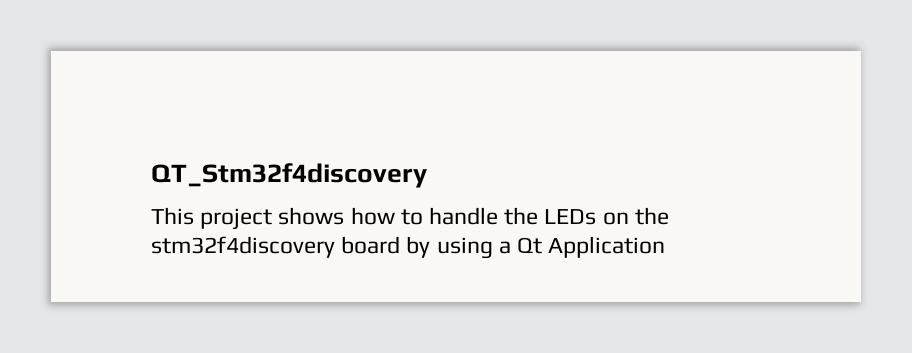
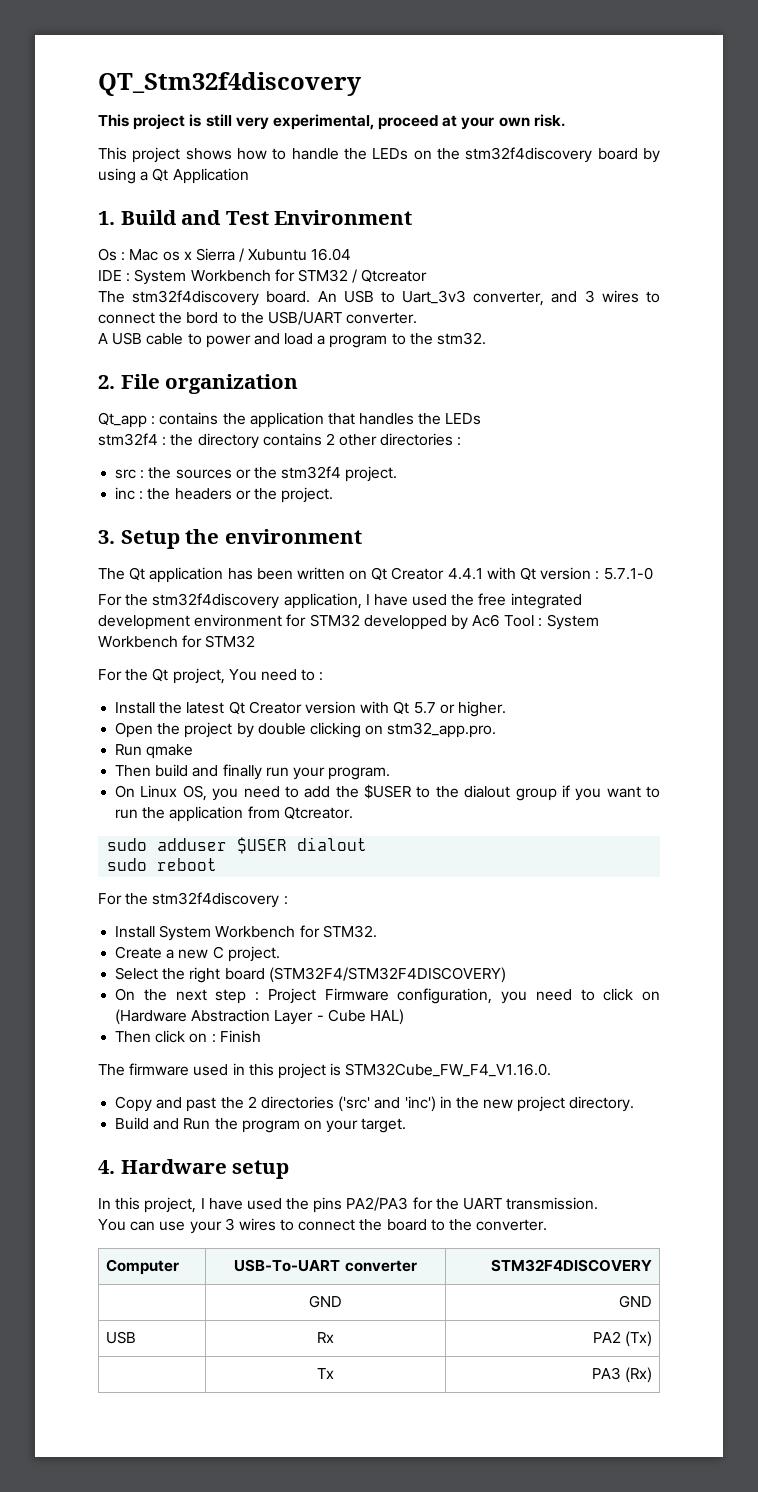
(427, 175) none -> [98,114,565,130] // This project is still very experimental, proceed at your own risk.
(666, 247) none -> [98,210,413,225] [98,248,352,262] [98,269,428,285] [98,290,660,306] [98,311,418,325] [98,332,487,348] [98,374,299,394] [98,412,482,428] [98,433,462,449] [115,466,398,482] [115,487,334,503] [98,529,362,549] [98,567,653,583] [98,593,582,609] [98,614,599,630] [98,635,256,648] [98,668,324,684] [115,701,506,717] [115,722,497,738] [115,744,194,759] [115,764,391,780] [115,784,660,801] [115,806,353,822] [107,837,368,854] [107,858,218,871] [98,892,288,908] [115,925,377,941] [115,946,280,962] [115,967,506,983] [115,988,660,1004] [115,1009,404,1025] [115,1030,261,1043] [98,1063,552,1079] [115,1096,635,1112] [115,1117,407,1133] [98,1159,290,1179] [98,1197,599,1213] [98,1218,548,1234] [106,1259,180,1275] [234,1259,417,1272] [490,1259,652,1272] [309,1295,342,1308] [618,1295,652,1308] [106,1331,137,1344] [317,1332,334,1343] [592,1331,652,1347] [317,1368,334,1379] [591,1367,652,1383] // 1. Build and Test Environment // Os : Mac os x Sierra / Xubuntu 16.04 // IDE : System Workbench for STM32 / Qtcreator // The stm32f4discovery board. An USB to Uart_3v3 converter, and 3 wires to connect the bord to the USB/UART converter. // A USB cable to power and load a program to the stm32. // 2. File organization // Qt_app : contains the application that handles the LEDs // stm32f4 : the directory contains 2 other directories : // src : the sources or the stm32f4 project. // inc : the headers or the project. // 3. Setup the environment // The Qt application has been written on Qt Creator 4.4.1 with Qt version : 5.7.1-0 // For the stm32f4discovery application, I have used the free integrated development environment for STM32 developped by Ac6 Tool : System Workbench for STM32 // For the Qt project, You need to : // Install the latest Qt Creator version with Qt 5.7 or higher. // Open the project by double clicking on stm32_app.pro. // Run qmake // Then build and finally run your program. // On Linux OS, you need to add the $USER to the dialout group if you want to run the application from Qtcreator. // sudo adduser $USER dialout // sudo reboot // For the stm32f4discovery : // Install System Workbench for STM32. // Create a new C project. // Select the right board (STM32F4/STM32F4DISCOVERY) // On the next step : Project Firmware configuration, you need to click on (Hardware Abstraction Layer - Cube HAL) // Then click on : Finish // The firmware used in this project is STM32Cube_FW_F4_V1.16.0. // Copy and past the 2 directories ('src' and 'inc') in the new project directory. // Build and Run the program on your target. // 4. Hardware setup // In this project, I have used the pins PA2/PA3 for the UART transmission. // You can use your 3 wires to connect the board to the converter. // Computer | USB-To-UART converter | STM32F4DISCOVERY // | GND | GND // USB | Rx | PA2 (Tx) // | Tx | PA3 (Rx)

